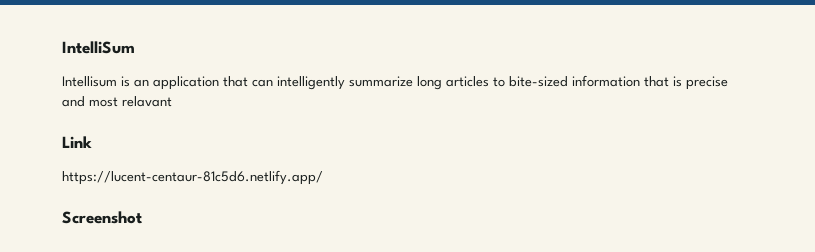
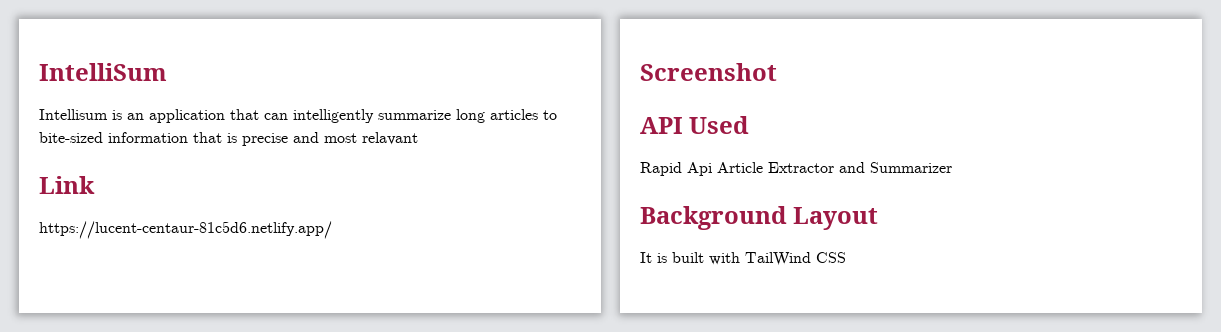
(142, 217) none -> [640,116,750,134] [640,162,952,176] [640,206,879,230] [640,252,846,266] // API Used // Rapid Api Article Extractor and Summarizer // Background Layout // It is built with TailWind CSS

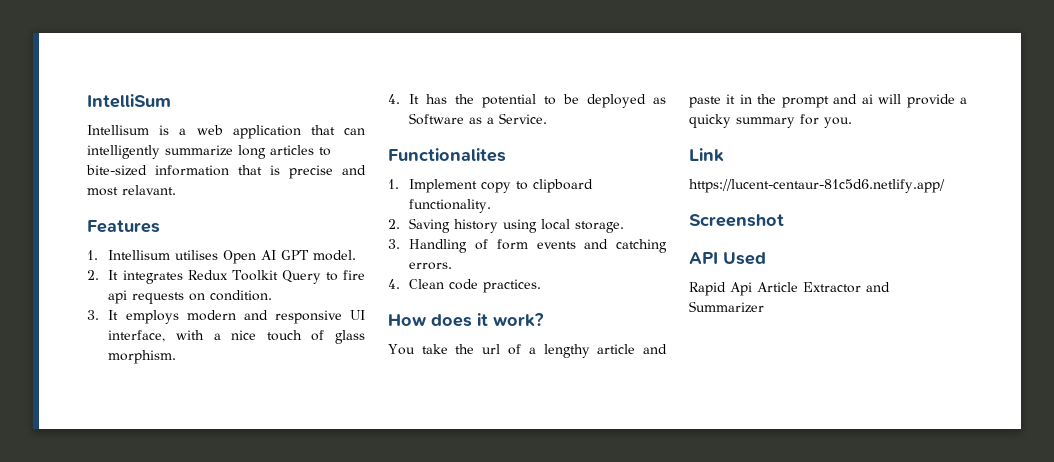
[127,113,144,120] an -> [179,125,223,135] a web
[362,132,418,145] relavant -> [122,185,176,195] [87,220,160,233] [87,250,357,264] [87,270,365,284] [108,290,273,304] [87,310,365,324] [108,330,365,344] [108,350,177,364] [388,94,666,108] [409,113,548,125] [388,148,506,162] [388,179,594,193] [409,199,492,213] [388,218,625,233] [388,239,667,253] [409,262,453,270] [388,279,542,293] [388,313,544,327] [388,344,667,358] [689,94,967,108] [689,114,852,128] relavant. // Features // 1. Intellisum utilises Open AI GPT model. // 2. It integrates Redux Toolkit Query to fire api requests on condition. // 3. It employs modern and responsive UI interface, with a nice touch of glass morphism. // 4. It has the potential to be deployed as Software as a Service. // Functionalites // 1. Implement copy to clipboard functionality. // 2. Saving history using local storage. // 3. Handling of form events and catching errors. // 4. Clean code practices. // How does it work? // You take the url of a lengthy article and paste it in the prompt and ai will provide a quicky summary for you.
[640,206,879,230] [640,252,846,266] // Background Layout // It is built with TailWind CSS -> (764, 307) none

